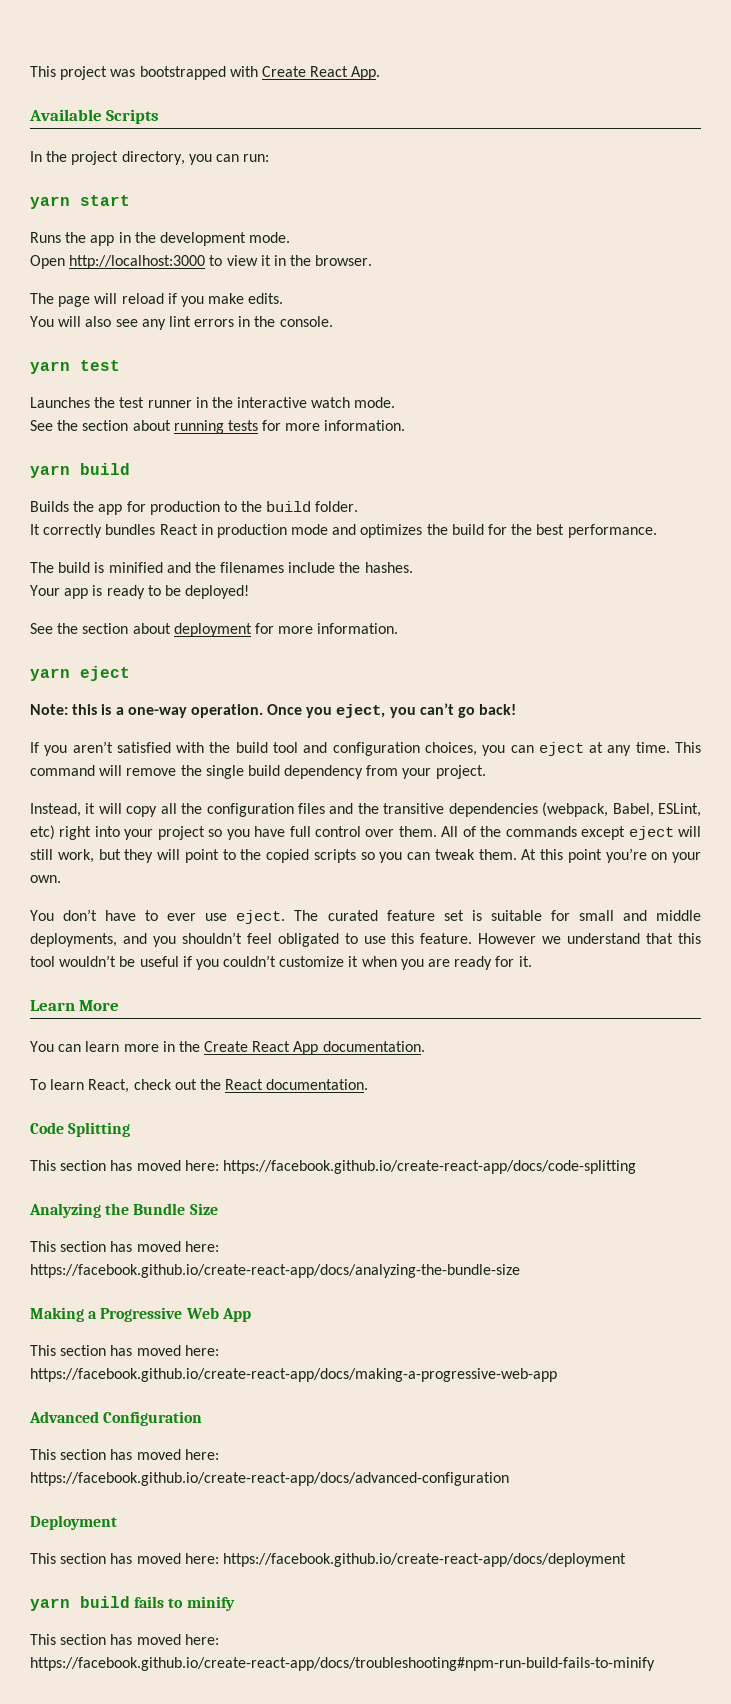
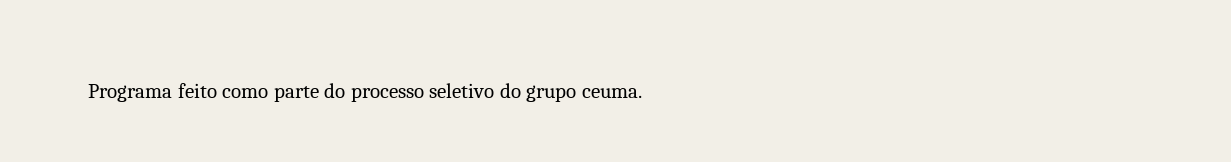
[30,66,381,80] [29,109,160,124] [30,151,270,165] [30,195,130,209] [30,232,291,246] [30,255,373,269] [30,293,284,307] [30,316,333,330] [30,360,120,374] [30,397,396,408] [30,420,406,434] [30,463,130,478] [30,501,359,515] [30,524,657,538] [30,562,413,573] [30,585,250,599] [30,623,399,637] [30,666,130,681] [30,703,517,718] [30,741,701,756] [30,765,486,779] [30,802,702,817] [30,825,702,840] [30,848,701,863] [30,875,61,883] [30,909,701,924] [30,932,702,947] [30,955,532,970] [30,1000,120,1011] [30,1041,425,1055] [30,1079,369,1093] [30,1122,131,1137] [30,1160,636,1174] [29,1203,218,1218] [30,1241,219,1252] [30,1264,520,1278] [30,1307,251,1322] [30,1345,219,1356] [30,1368,557,1382] [29,1411,203,1426] [30,1449,219,1460] [30,1472,509,1486] [30,1515,117,1530] [30,1553,626,1567] [30,1596,235,1611] [30,1634,219,1645] [30,1657,655,1671] This project was bootstrapped with Create React App. // Available Scripts // In the project directory, you can run: // yarn start // Runs the app in the development mode. // Open http://localhost:3000 to view it in the browser. // The page will reload if you make edits. // You will also see any lint errors in the console. // yarn test // Launches the test runner in the interactive watch mode. // See the section about running tests for more information. // yarn build // Builds the app for production to the build folder. // It correctly bundles React in production mode and optimizes the build for the best performance. // The build is minified and the filenames include the hashes. // Your app is ready to be deployed! // See the section about deployment for more information. // yarn eject // Note: this is a one-way operation. Once you eject, you can’t go back! // If you aren’t satisfied with the build tool and configuration choices, you can eject at any time. This command will remove the single build dependency from your project. // Instead, it will copy all the configuration files and the transitive dependencies (webpack, Babel, ESLint, etc) right into your project so you have full control over them. All of the commands except eject will still work, but they will point to the copied scripts so you can tweak them. At this point you’re on your own. // You don’t have to ever use eject. The curated feature set is suitable for small and middle deployments, and you shouldn’t feel obligated to use this feature. However we understand that this tool wouldn’t be useful if you couldn’t customize it when you are ready for it. // Learn More // You can learn more in the Create React App documentation. // To learn React, check out the React documentation. // Code Splitting // This section has moved here: https://facebook.github.io/create-react-app/docs/code-splitting // Analyzing the Bundle Size // This section has moved here: https://facebook.github.io/create-react-app/docs/analyzing-the-bundle-size // Making a Progressive Web App // This section has moved here: https://facebook.github.io/create-react-app/docs/making-a-progressive-web-app // Advanced Configuration // This section has moved here: https://facebook.github.io/create-react-app/docs/advanced-configuration // Deployment // This section has moved here: https://facebook.github.io/create-react-app/docs/deployment // yarn build fails to minify // This section has moved here: https://facebook.github.io/create-react-app/docs/troubleshooting#npm-run-build-fails-to-minify -> [88,83,642,102] Programa feito como parte do processo seletivo do grupo ceuma.

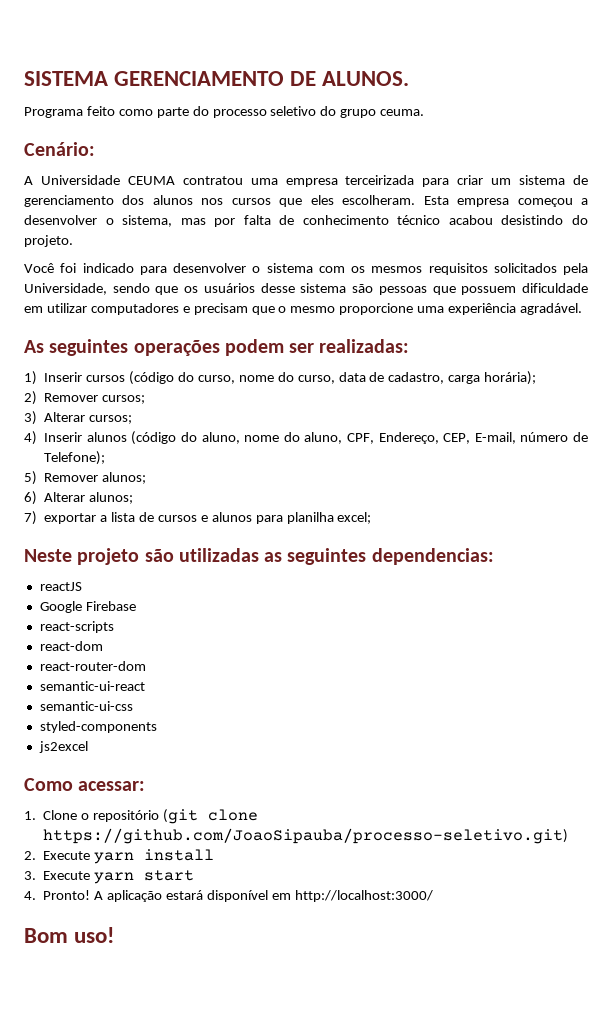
(88, 93) none -> [24,71,410,86] SISTEMA GERENCIAMENTO DE ALUNOS. //
(642, 93) none -> [24,142,95,156] [24,175,588,187] [24,195,588,207] [24,215,588,227] [24,235,73,247] [24,263,588,275] [24,283,589,295] [24,303,583,315] [24,339,410,356] [24,371,537,385] [24,391,146,405] [24,411,133,425] [24,431,588,445] [44,451,106,465] [24,471,147,485] [24,491,134,505] [24,511,372,525] [24,548,494,565] [39,582,82,591] [39,601,136,613] [39,621,114,633] [39,641,103,651] [39,661,146,671] [39,681,145,691] [39,701,133,711] [39,721,157,733] [38,741,88,753] [24,778,146,791] [24,809,258,824] [43,828,569,844] [24,849,215,864] [24,870,195,884] [24,890,433,902] [24,927,115,943] // Cenário: // A Universidade CEUMA contratou uma empresa terceirizada para criar um sistema de gerenciamento dos alunos nos cursos que eles escolheram. Esta empresa começou a desenvolver o sistema, mas por falta de conhecimento técnico acabou desistindo do projeto. // Você foi indicado para desenvolver o sistema com os mesmos requisitos solicitados pela Universidade, sendo que os usuários desse sistema são pessoas que possuem dificuldade em utilizar computadores e precisam que o mesmo proporcione uma experiência agradável. // As seguintes operações podem ser realizadas: // 1) Inserir cursos (código do curso, nome do curso, data de cadastro, carga horária); // 2) Remover cursos; // 3) Alterar cursos; // 4) Inserir alunos (código do aluno, nome do aluno, CPF, Endereço, CEP, E-mail, número de Telefone); // 5) Remover alunos; // 6) Alterar alunos; // 7) exportar a lista de cursos e alunos para planilha excel; // Neste projeto são utilizadas as seguintes dependencias: // reactJS // Google Firebase // react-scripts // react-dom // react-router-dom // semantic-ui-react // semantic-ui-css // styled-components // js2excel // Como acessar: // 1. Clone o repositório (git clone https://github.com/JoaoSipauba/processo-seletivo.git) // 2. Execute yarn install // 3. Execute yarn start // 4. Pronto! A aplicação estará disponível em http://localhost:3000/ // Bom uso!

